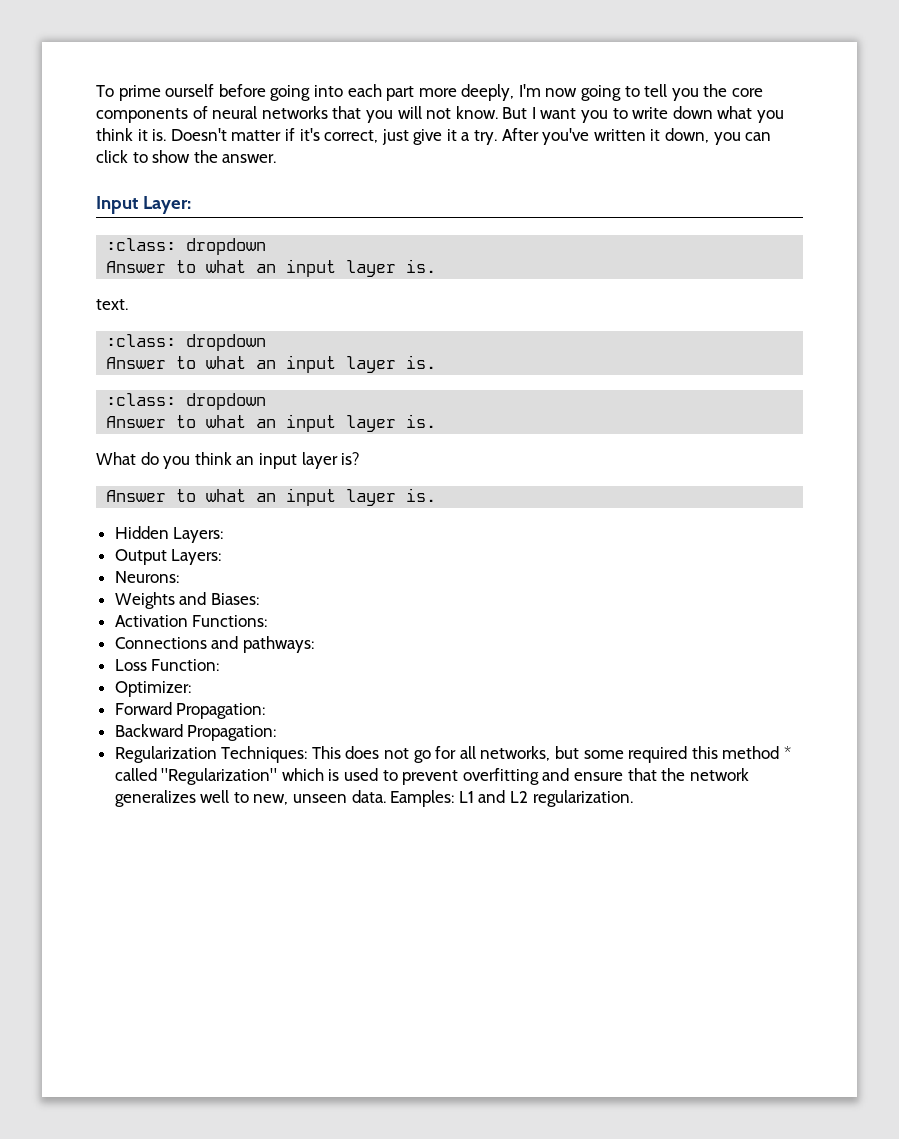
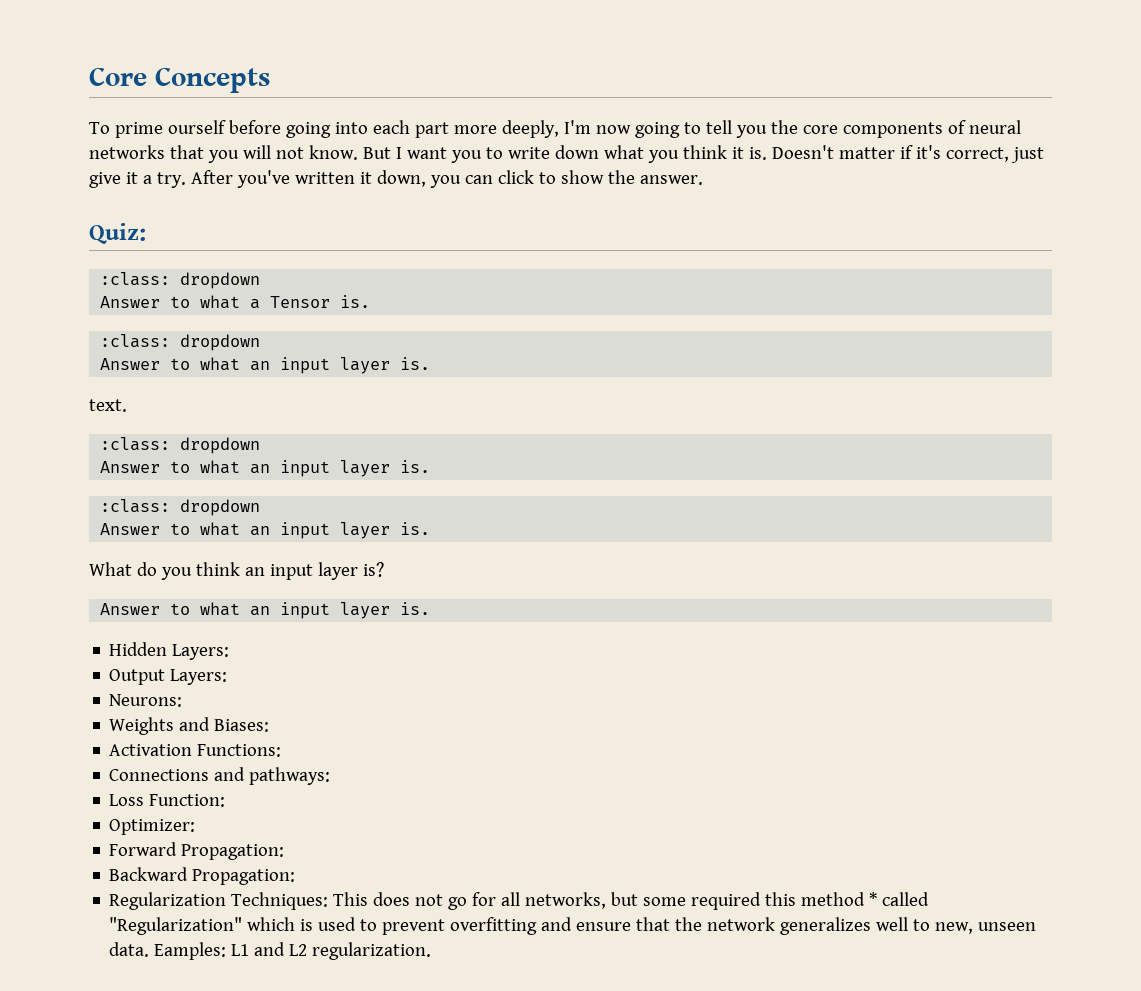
(96, 91) none -> [89,67,270,93] Core Concepts //
[96,196,191,214] Input Layer: -> [89,223,146,244] [100,272,261,289] [100,295,371,309] Quiz: // :class: dropdown // Answer to what a Tensor is.

